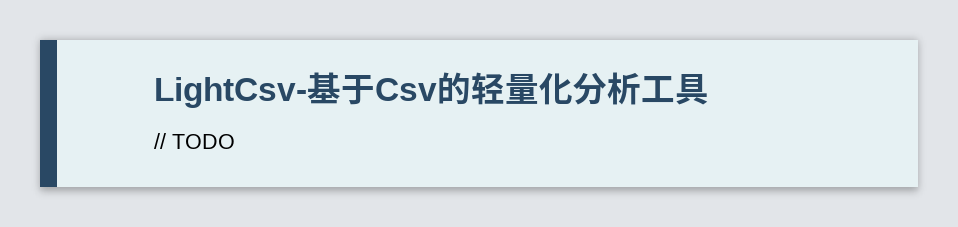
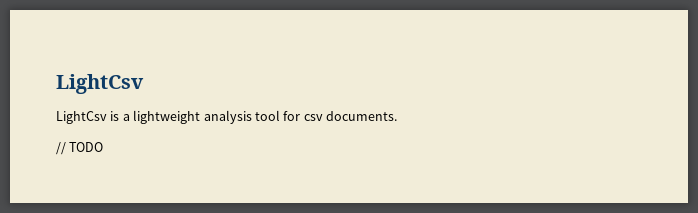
[154,72,709,108] LightCsv-基于Csv的轻量化分析工具 -> [56,74,144,94] [56,110,397,124] LightCsv // LightCsv is a lightweight analysis tool for csv documents.

